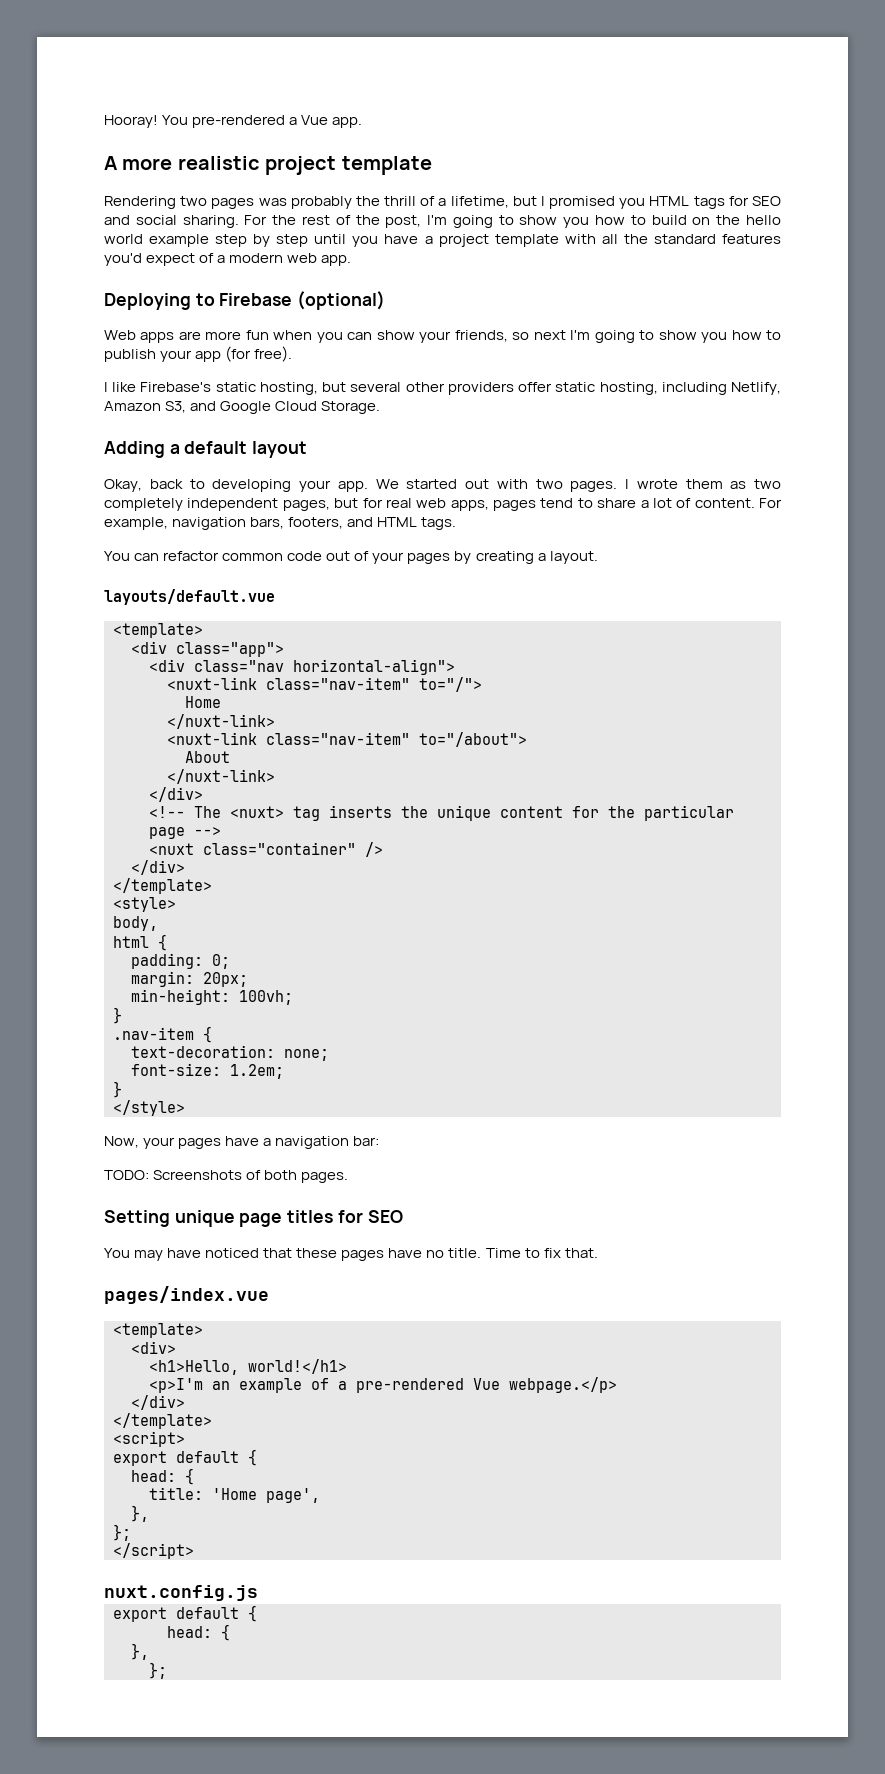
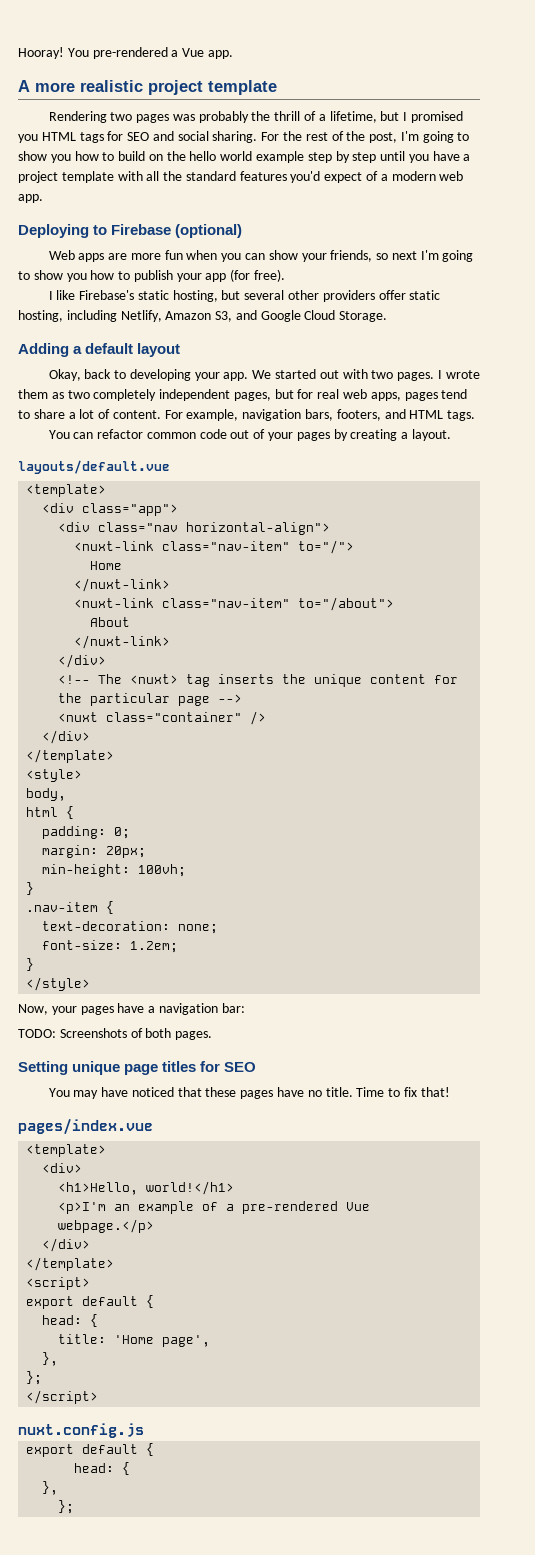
[564,1248,598,1258] that. -> [420,1087,450,1097] that!

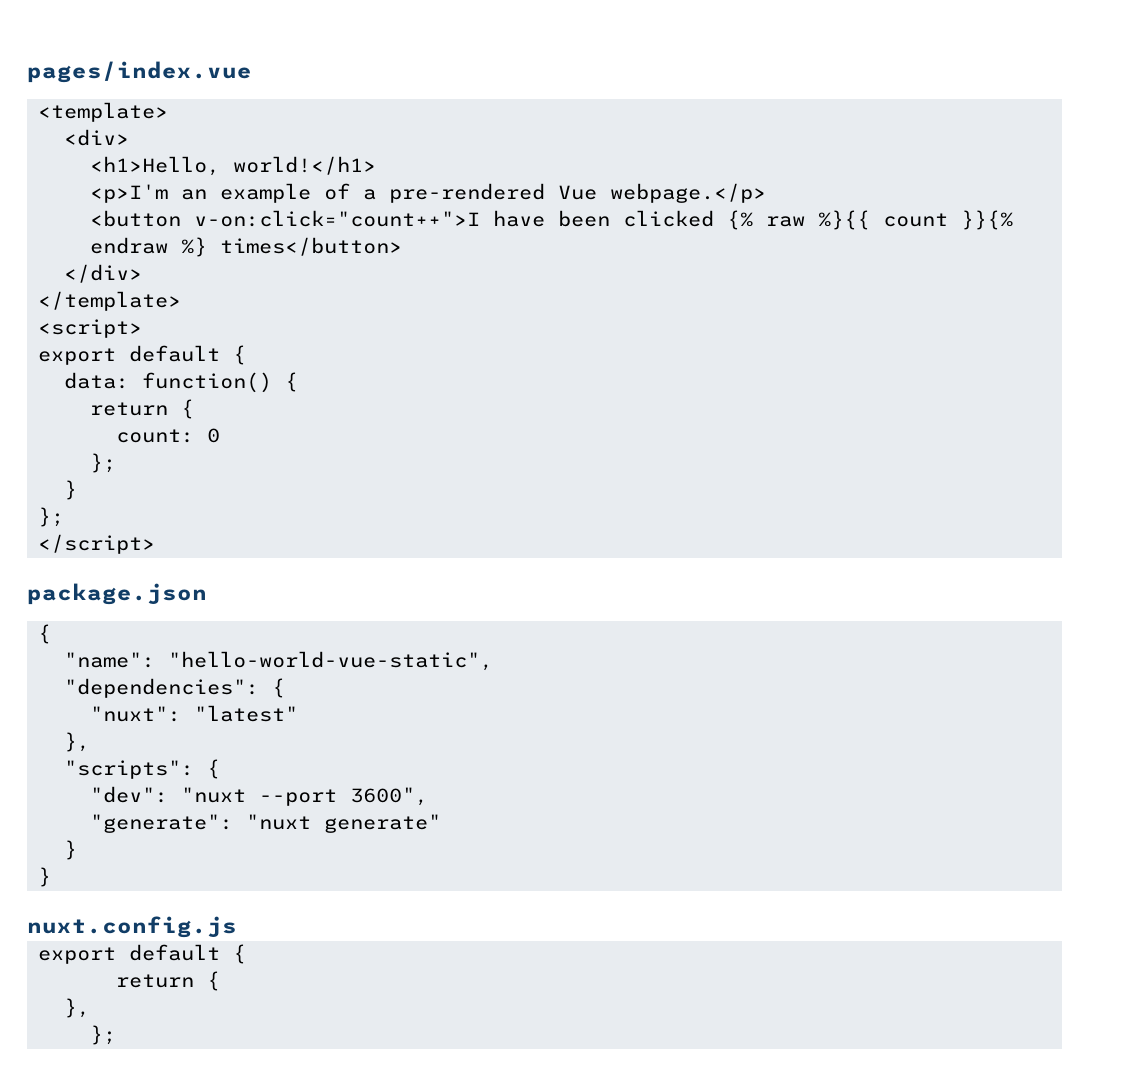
[18,47,233,59] [18,80,277,95] [48,111,463,123] [18,131,470,143] [18,151,471,163] [18,171,464,183] [18,194,43,203] [18,224,243,238] [48,250,474,262] [18,269,286,282] [48,290,441,302] [18,310,388,322] [18,343,181,357] [48,369,480,381] [18,389,468,401] [18,409,476,421] [48,429,451,441] [18,460,170,474] [26,484,107,497] [42,503,179,516] [58,522,331,535] [74,540,355,554] [90,561,123,570] [74,578,171,592] [74,597,395,611] [90,617,131,627] [74,635,171,649] [58,654,107,668] [58,674,459,687] [58,693,243,706] [58,711,267,725] [42,730,91,744] [26,749,115,763] [26,769,83,782] [26,788,67,801] [26,806,75,819] [42,826,131,839] [42,845,147,858] [42,864,187,877] [26,882,35,895] [26,901,115,914] [42,921,219,934] [42,940,179,953] [26,958,35,971] [26,977,91,991] [18,1003,245,1015] [18,1028,213,1040] [18,1061,257,1075] [48,1087,450,1099] Hooray! You pre-rendered a Vue app. // A more realistic project template // Rendering two pages was probably the thrill of a lifetime, but I promised you HTML tags for SEO and social sharing. For the rest of the post, I'm going to show you how to build on the hello world example step by step until you have a project template with all the standard features you'd expect of a modern web app. // Deploying to Firebase (optional) // Web apps are more fun when you can show your friends, so next I'm going to show you how to publish your app (for free). // I like Firebase's static hosting, but several other providers offer static hosting, including Netlify, Amazon S3, and Google Cloud Storage. // Adding a default layout // Okay, back to developing your app. We started out with two pages. I wrote them as two completely independent pages, but for real web apps, pages tend to share a lot of content. For example, navigation bars, footers, and HTML tags. // You can refactor common code out of your pages by creating a layout. // layouts/default.vue // <template> // <div class="app"> // <div class="nav horizontal-align"> // <nuxt-link class="nav-item" to="/"> // Home // </nuxt-link> // <nuxt-link class="nav-item" to="/about"> // About // </nuxt-link> // </div> // <!-- The <nuxt> tag inserts the unique content for the particular page --> // <nuxt class="container" /> // </div> // </template> // <style> // body, // html { // padding: 0; // margin: 20px; // min-height: 100vh; // } // .nav-item { // text-decoration: none; // font-size: 1.2em; // } // </style> // Now, your pages have a navigation bar: // TODO: Screenshots of both pages. // Setting unique page titles for SEO // You may have noticed that these pages have no title. Time to fix that! // -> (27, 72) none
(155, 1226) none -> [89,210,1013,230] [89,237,402,257] // <button v-on:click="count++">I have been clicked {% raw %}{{ count }}{% endraw %} times</button>
[42,1314,99,1327] [58,1334,211,1347] [42,1352,59,1366] [26,1371,43,1385] [26,1390,99,1404] head: { // title: 'Home page', // }, // }; // </script> -> [63,372,298,393] [89,399,194,419] [115,428,220,443] [89,453,116,473] [63,480,77,500] [37,507,64,527] [37,534,155,554] [27,583,207,605] [37,624,51,644] [63,651,493,671] [63,678,285,698] [89,705,298,722] [63,732,90,752] [63,759,220,779] [89,786,428,806] [89,814,441,833] [63,840,77,860] [37,867,51,887] data: function() { // return { // count: 0 // }; // } // }; // </script> // package.json // { // "name": "hello-world-vue-static", // "dependencies": { // "nuxt": "latest" // }, // "scripts": { // "dev": "nuxt --port 3600", // "generate": "nuxt generate" // } // }
[74,1463,115,1473] head: -> [115,974,194,988] return

